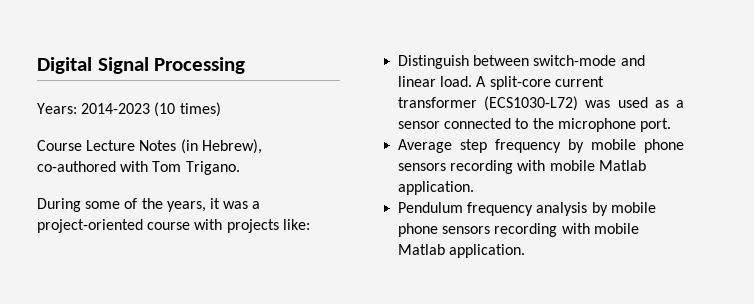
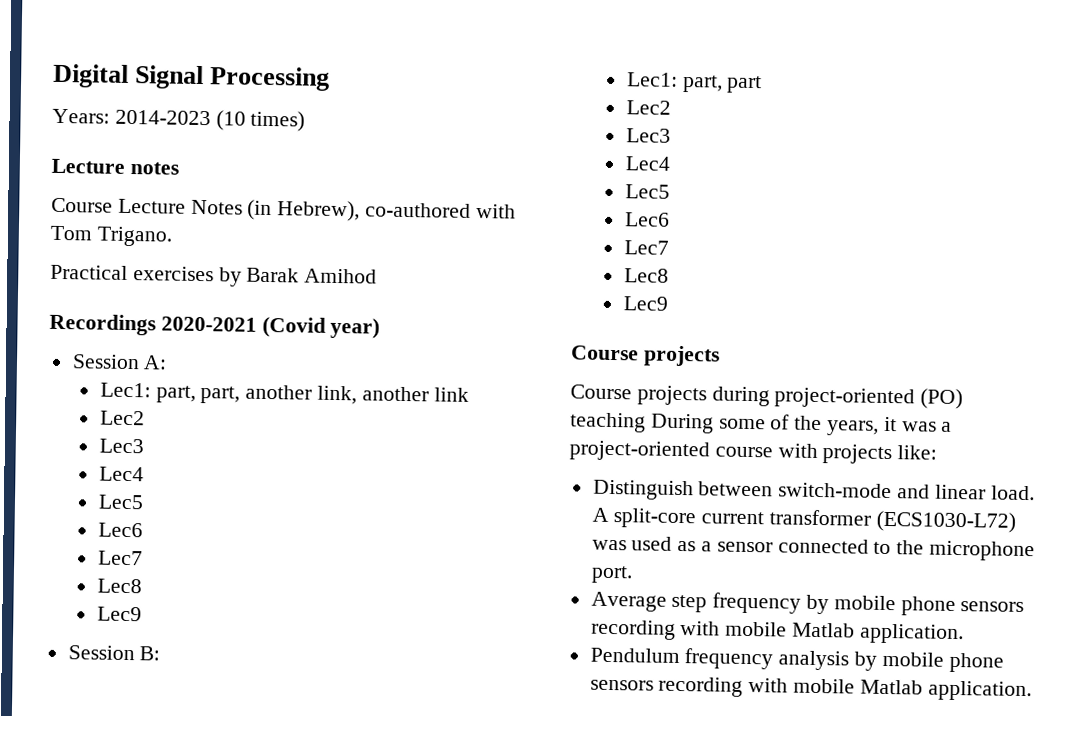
(221, 109) none -> [51,158,179,175] // Lecture notes
(240, 168) none -> [50,264,378,287] [49,313,381,339] [71,354,168,370] [99,382,469,405] [99,410,145,426] [98,438,144,454] [98,466,144,482] [97,494,144,510] [97,522,143,538] [97,550,143,566] [96,578,142,594] [96,606,142,622] [67,645,161,661] [626,72,763,94] [625,100,671,115] [625,128,671,143] [624,156,671,171] [624,184,670,199] [624,212,670,227] [623,240,669,255] [623,268,669,283] [622,296,669,311] [571,345,720,367] [570,384,964,410] [570,412,646,433] Practical exercises by Barak Amihod // Recordings 2020-2021 (Covid year) // Session A: // Lec1: part, part, another link, another link // Lec2 // Lec3 // Lec4 // Lec5 // Lec6 // Lec7 // Lec8 // Lec9 // Session B: // Lec1: part, part // Lec2 // Lec3 // Lec4 // Lec5 // Lec6 // Lec7 // Lec8 // Lec9 // Course projects // Course projects during project-oriented (PO) teaching

